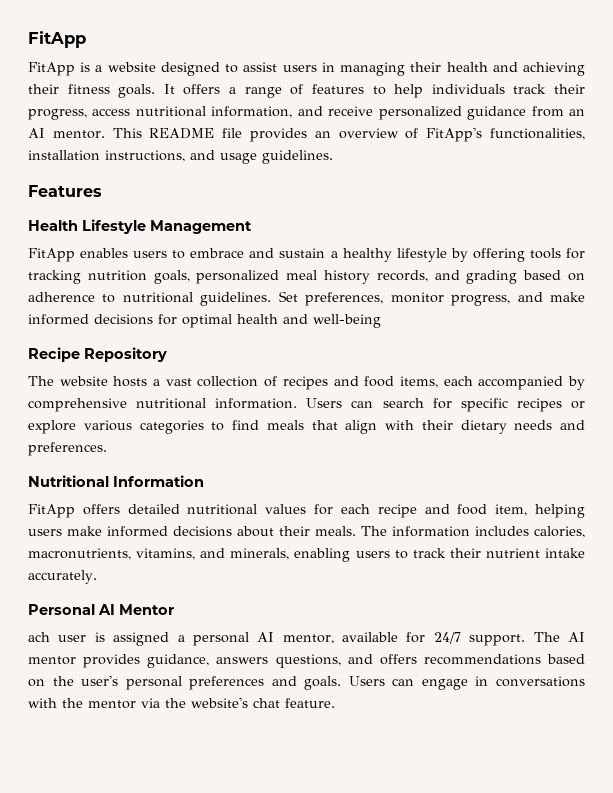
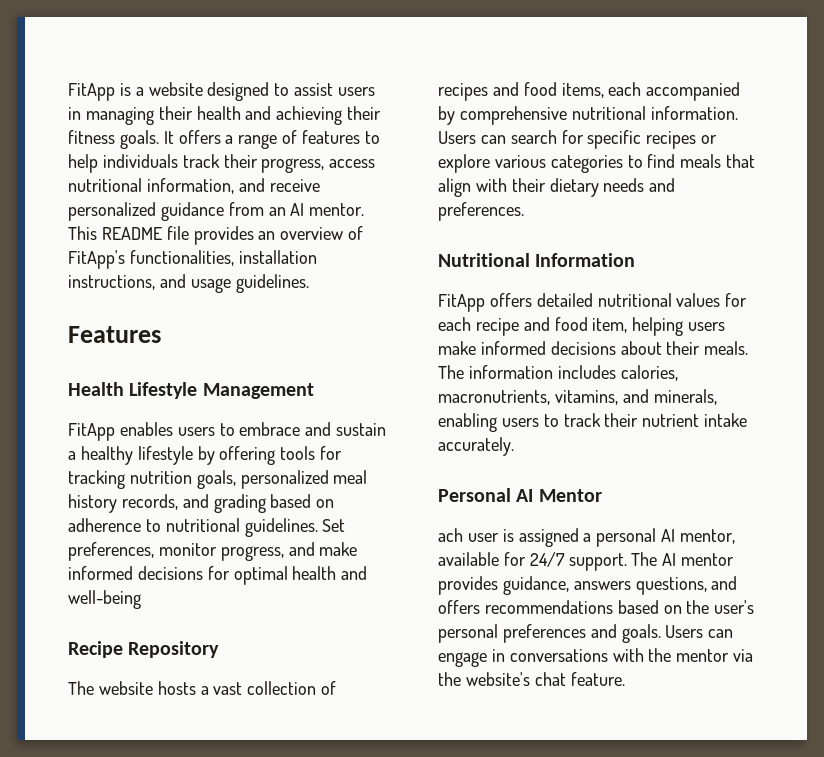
[28,31,86,48] [28,62,75,76] FitApp // FitApp -> [68,83,115,101] FitApp

